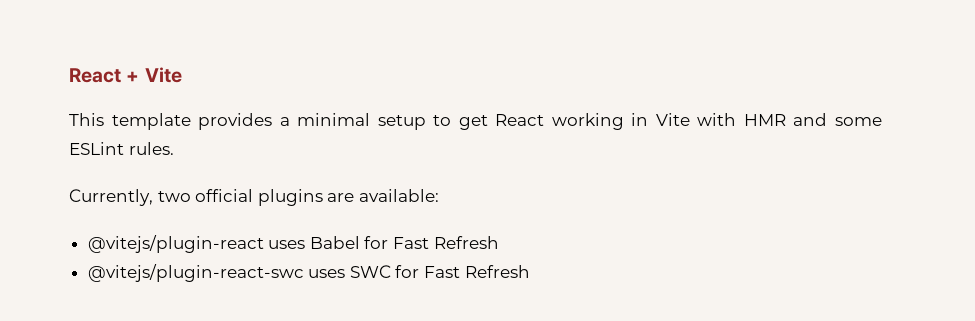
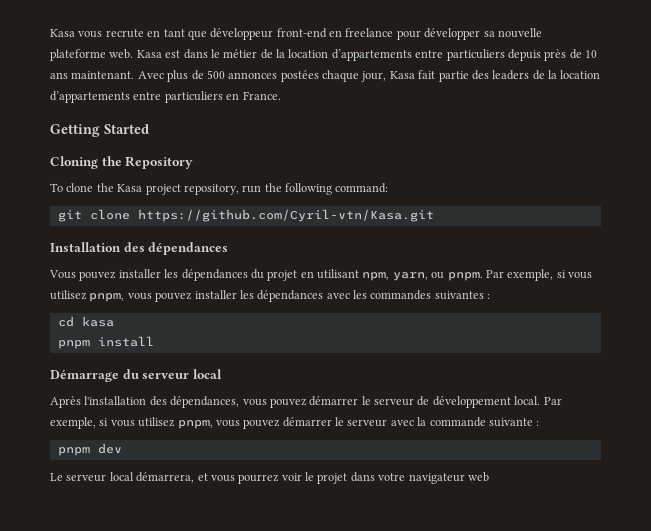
[69,67,182,83] [69,113,882,130] [69,142,174,155] [69,189,439,206] [87,235,499,253] [87,264,530,282] React + Vite // This template provides a minimal setup to get React working in Vite with HMR and some ESLint rules. // Currently, two official plugins are available: // @vitejs/plugin-react uses Babel for Fast Refresh // @vitejs/plugin-react-swc uses SWC for Fast Refresh -> [50,28,542,40] [50,49,597,61] [50,70,601,82] [50,91,281,103] [50,124,149,137] [50,156,194,169] [50,183,389,195] [57,209,434,222] [50,242,229,255] [49,269,592,281] [50,290,491,302] [57,316,114,327] [57,336,154,349] [50,369,222,382] [50,396,562,408] [50,417,540,429] [57,443,122,456] [50,472,489,484] Kasa vous recrute en tant que développeur front-end en freelance pour développer sa nouvelle plateforme web. Kasa est dans le métier de la location d’appartements entre particuliers depuis près de 10 ans maintenant. Avec plus de 500 annonces postées chaque jour, Kasa fait partie des leaders de la location d’appartements entre particuliers en France. // Getting Started // Cloning the Repository // To clone the Kasa project repository, run the following command: // git clone https://github.com/Cyril-vtn/Kasa.git // Installation des dépendances // Vous pouvez installer les dépendances du projet en utilisant npm, yarn, ou pnpm. Par exemple, si vous utilisez pnpm, vous pouvez installer les dépendances avec les commandes suivantes : // cd kasa // pnpm install // Démarrage du serveur local // Après l'installation des dépendances, vous pouvez démarrer le serveur de développement local. Par exemple, si vous utilisez pnpm, vous pouvez démarrer le serveur avec la commande suivante : // pnpm dev // Le serveur local démarrera, et vous pourrez voir le projet dans votre navigateur web

